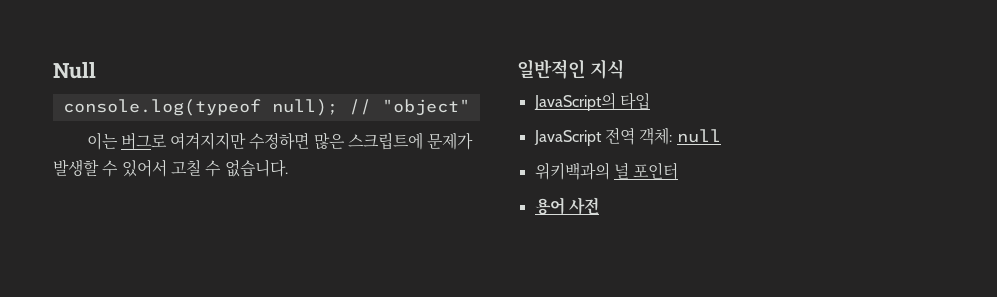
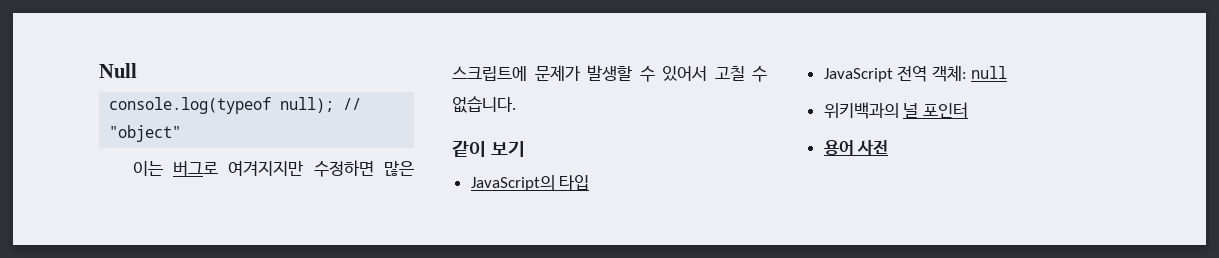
[517,59,624,79] 일반적인 지식 -> [452,140,525,157] 같이 보기

